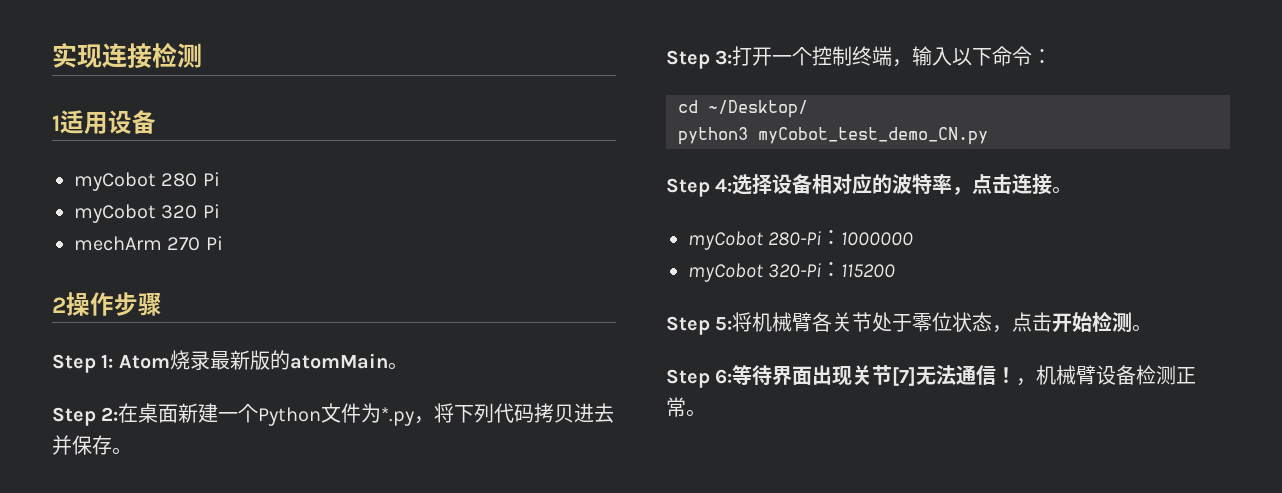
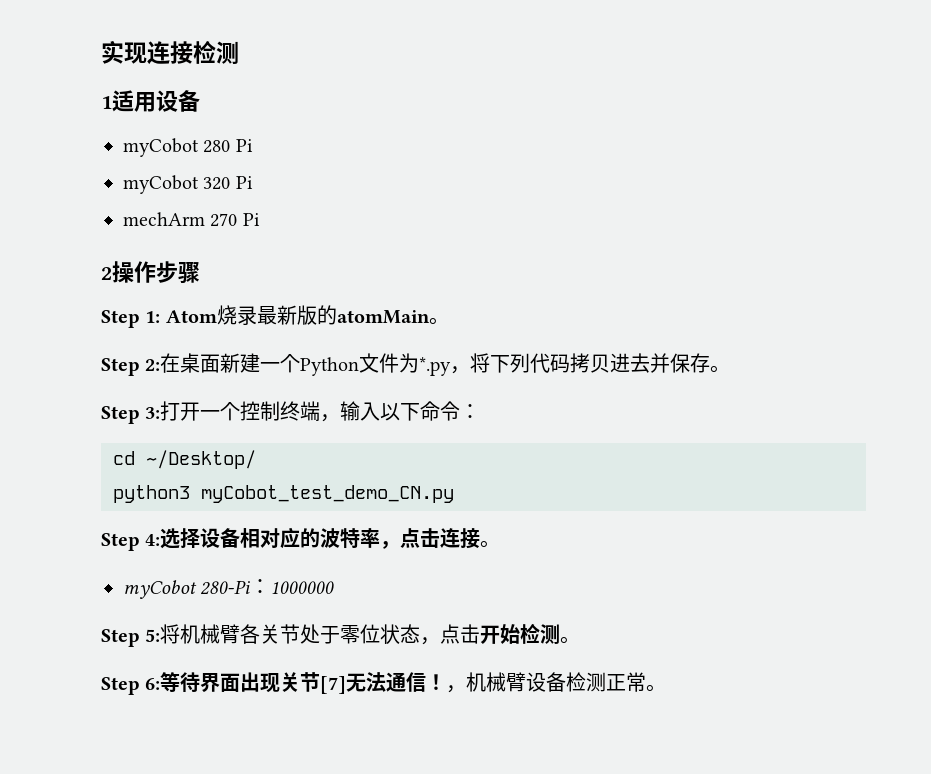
[688,262,896,282] // myCobot 320-Pi：115200 -> (335, 587) none

